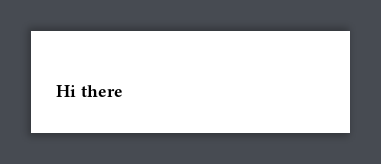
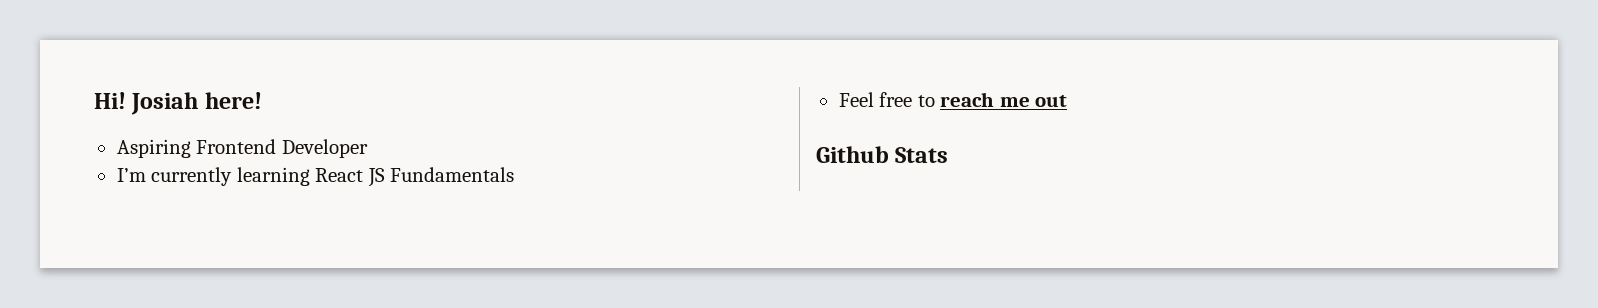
[56,85,123,97] Hi there -> [94,92,262,115] [116,139,368,158] [116,167,515,187] [838,92,1068,107] [816,146,949,163] Hi! Josiah here! // Aspiring Frontend Developer // I’m currently learning React JS Fundamentals // Feel free to reach me out // Github Stats

